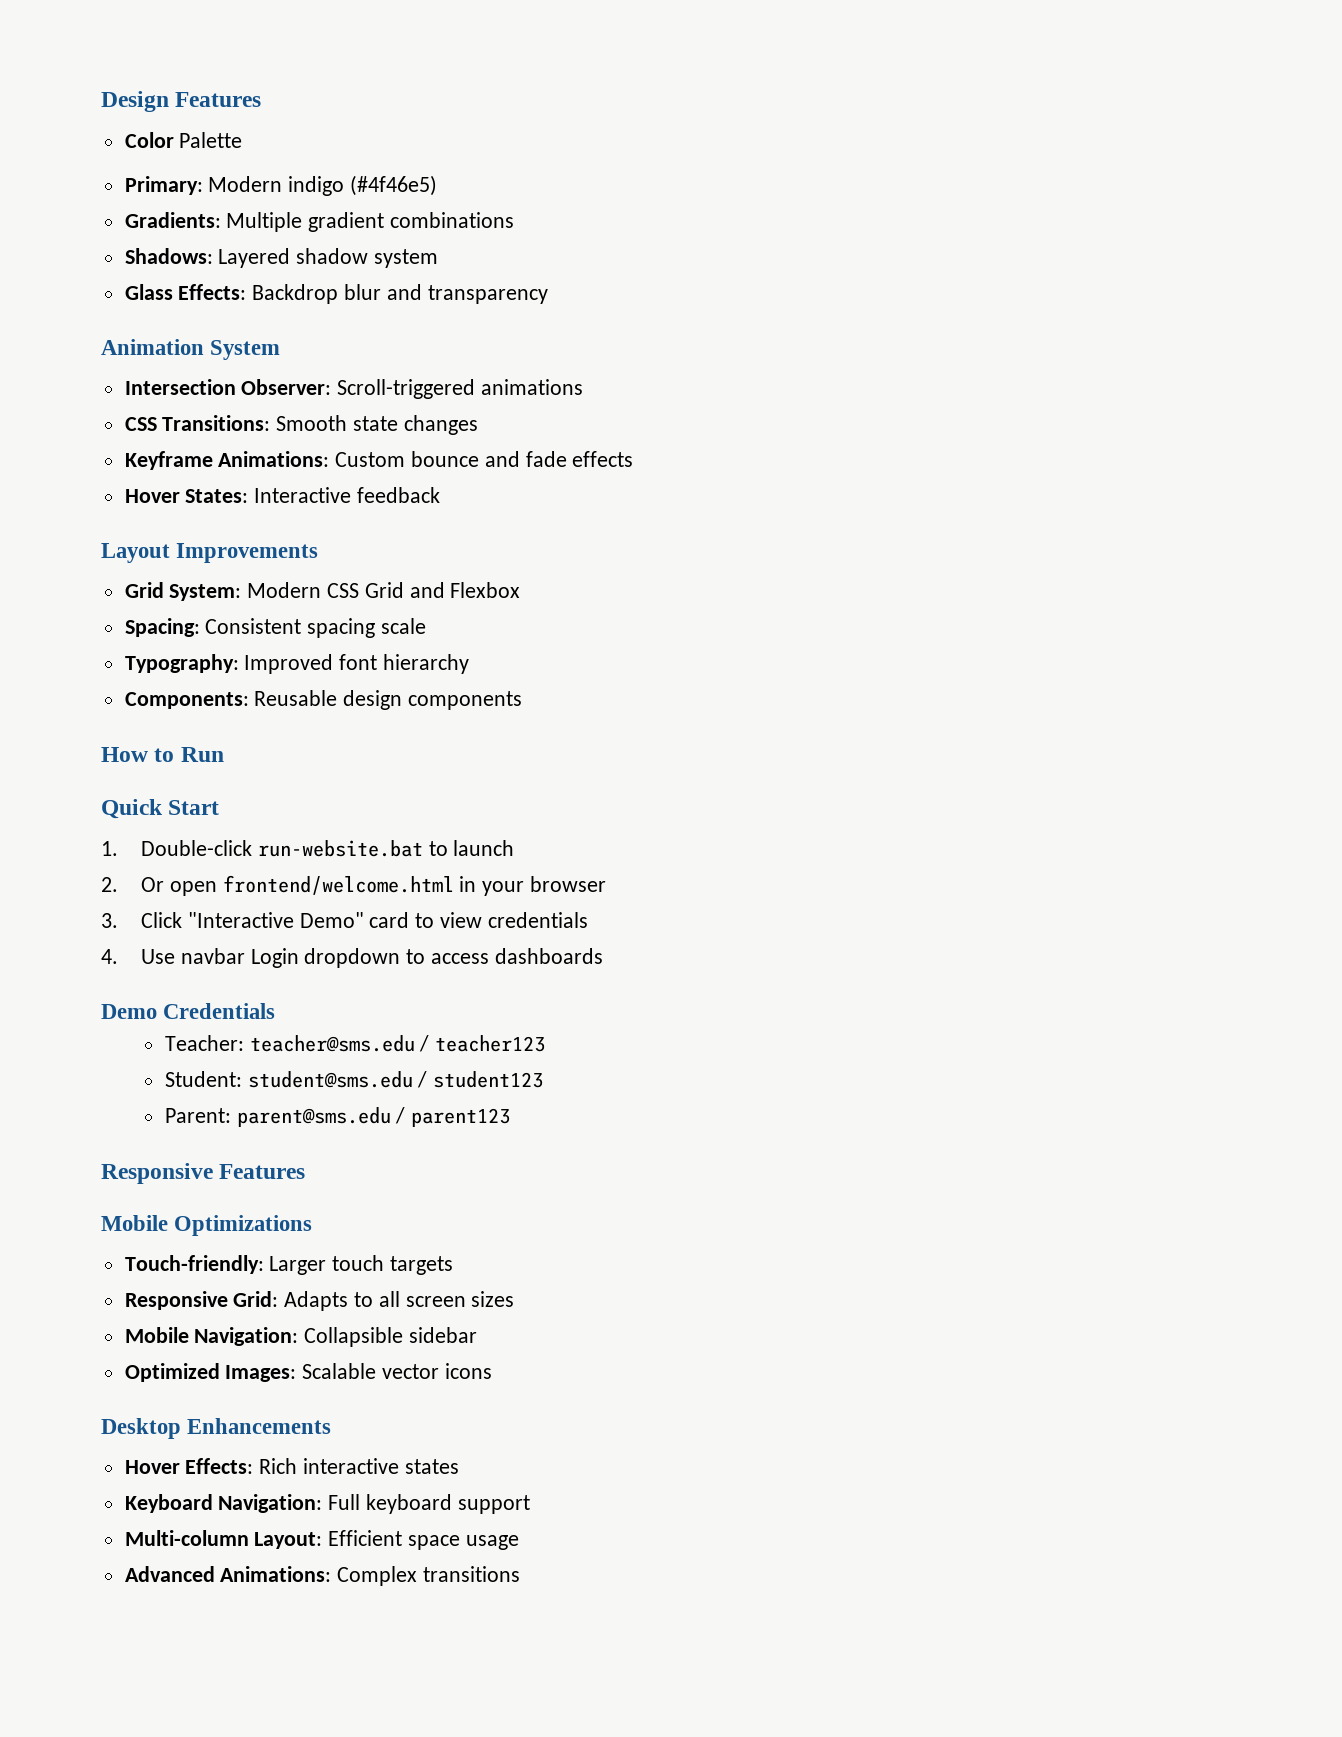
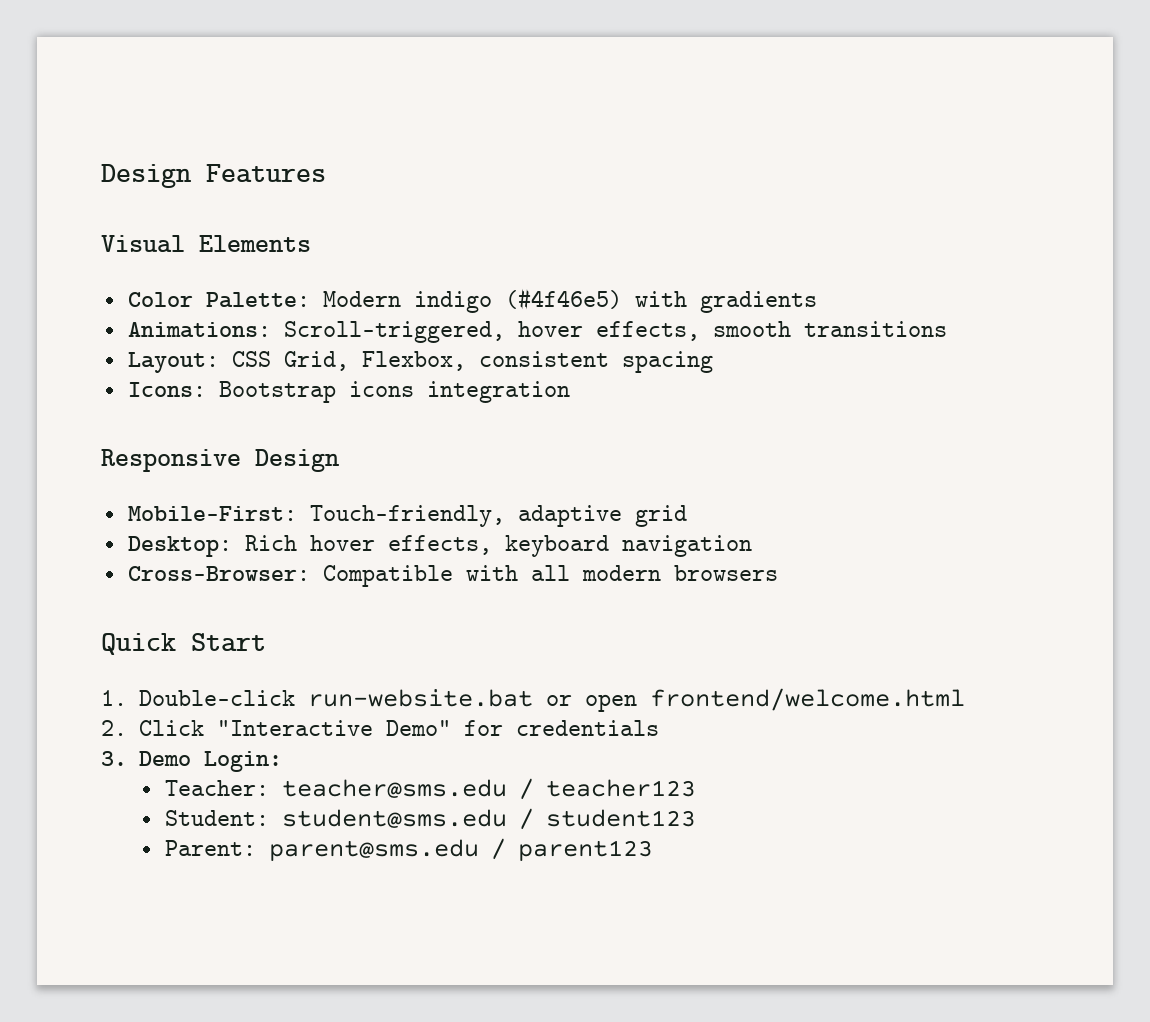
(262, 99) none -> [101,235,311,253] // Visual Elements
[179,132,243,148] [124,176,203,195] Palette // Primary: -> [205,292,310,308] Palette:
[124,212,515,232] [124,248,439,268] [124,284,548,304] [101,339,281,360] [124,379,584,399] [124,415,478,435] [124,451,634,470] [124,487,441,503] [101,543,319,563] [124,582,521,601] [124,618,427,638] [124,654,470,674] [124,690,523,710] [101,747,224,762] // Gradients: Multiple gradient combinations // Shadows: Layered shadow system // Glass Effects: Backdrop blur and transparency // Animation System // Intersection Observer: Scroll-triggered animations // CSS Transitions: Smooth state changes // Keyframe Animations: Custom bounce and fade effects // Hover States: Interactive feedback // Layout Improvements // Grid System: Modern CSS Grid and Flexbox // Spacing: Consistent spacing scale // Typography: Improved font hierarchy // Components: Reusable design components // How to Run -> [634,291,817,313] [127,321,947,343] [127,351,713,373] [127,381,570,403] [101,449,340,472] [127,505,687,527] [127,535,752,557] [127,565,778,587] with gradients // Animations: Scroll-triggered, hover effects, smooth transitions // Layout: CSS Grid, Flexbox, consistent spacing // Icons: Bootstrap icons integration // Responsive Design // Mobile-First: Touch-friendly, adaptive grid // Desktop: Rich hover effects, keyboard navigation // Cross-Browser: Compatible with all modern browsers
[428,840,515,856] [101,875,607,896] [101,912,588,928] [101,948,603,968] [101,1003,276,1019] to launch // 2. Or open frontend/welcome.html in your browser // 3. Click "Interactive Demo" card to view credentials // 4. Use navbar Login dropdown to access dashboards // Demo Credentials -> [546,688,966,712] [101,720,660,736] [101,751,283,772] or open frontend/welcome.html // 2. Click "Interactive Demo" for credentials // 3. Demo Login:
[101,1163,306,1184] [101,1215,313,1236] [124,1255,454,1275] [124,1291,515,1311] [124,1327,478,1347] [124,1363,492,1382] [101,1418,332,1439] [124,1458,459,1474] [124,1494,530,1514] [124,1530,519,1550] [124,1566,521,1586] // Responsive Features // Mobile Optimizations // Touch-friendly: Larger touch targets // Responsive Grid: Adapts to all screen sizes // Mobile Navigation: Collapsible sidebar // Optimized Images: Scalable vector icons // Desktop Enhancements // Hover Effects: Rich interactive states // Keyboard Navigation: Full keyboard support // Multi-column Layout: Efficient space usage // Advanced Animations: Complex transitions -> (654, 850) none

